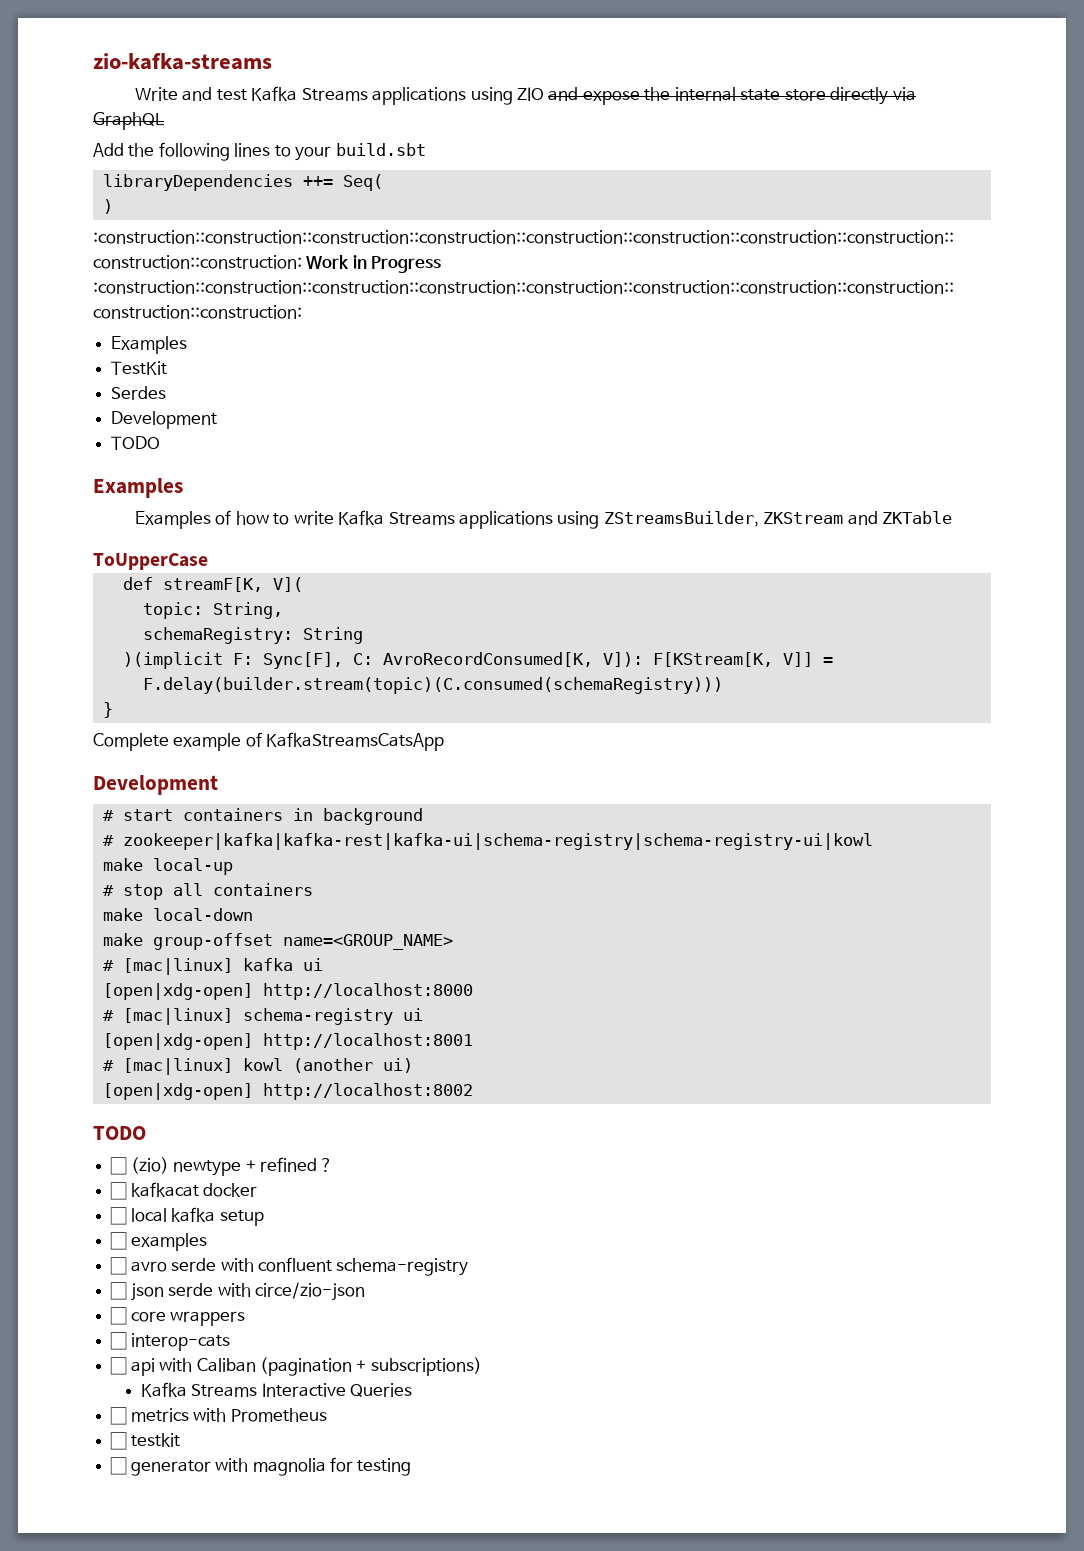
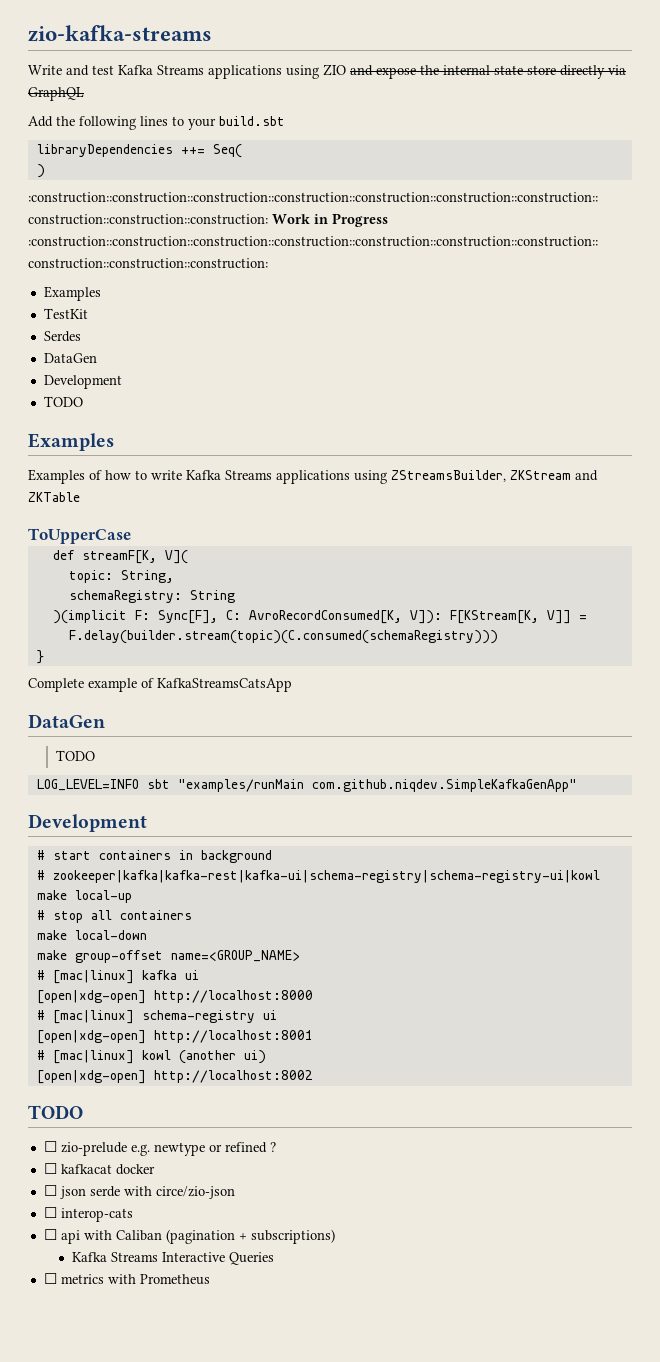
(167, 393) none -> [43,353,97,363] // DataGen
(445, 741) none -> [28,714,105,728] [55,750,95,761] [36,779,577,792] // DataGen // TODO // LOG_LEVEL=INFO sbt "examples/runMain com.github.niqdev.SimpleKafkaGenApp"
[130,1157,256,1176] (zio) newtype + -> [60,1142,222,1156] zio-prelude e.g. newtype or
[110,1207,264,1226] [110,1232,207,1251] [110,1257,469,1276] // ☐ local kafka setup // ☐ examples // ☐ avro serde with confluent schema-registry -> (155, 1169) none
[110,1307,246,1326] // ☐ core wrappers -> (235, 1192) none
[110,1432,180,1450] [110,1457,412,1476] // ☐ testkit // ☐ generator with magnolia for testing -> (210, 1279) none

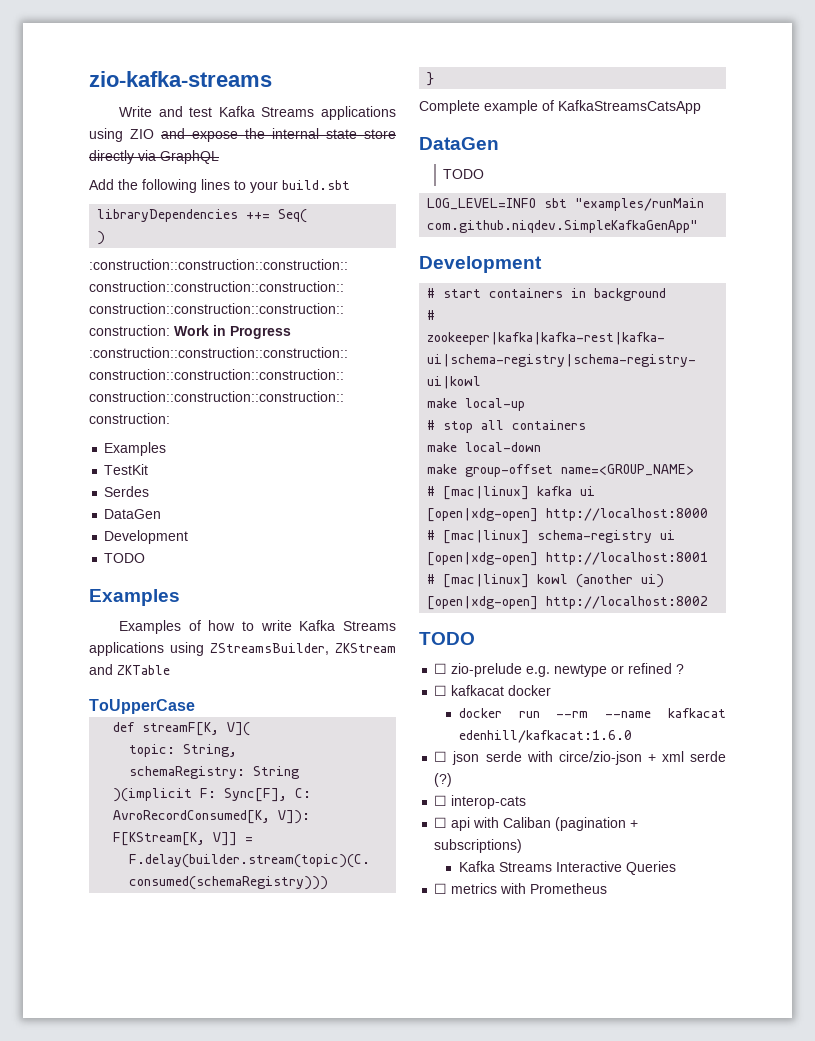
(155, 1169) none -> [458,708,726,718] [458,730,632,743] // docker run --rm --name kafkacat edenhill/kafkacat:1.6.0
(235, 1192) none -> [647,751,726,762] [434,773,453,787] + xml serde (?)

